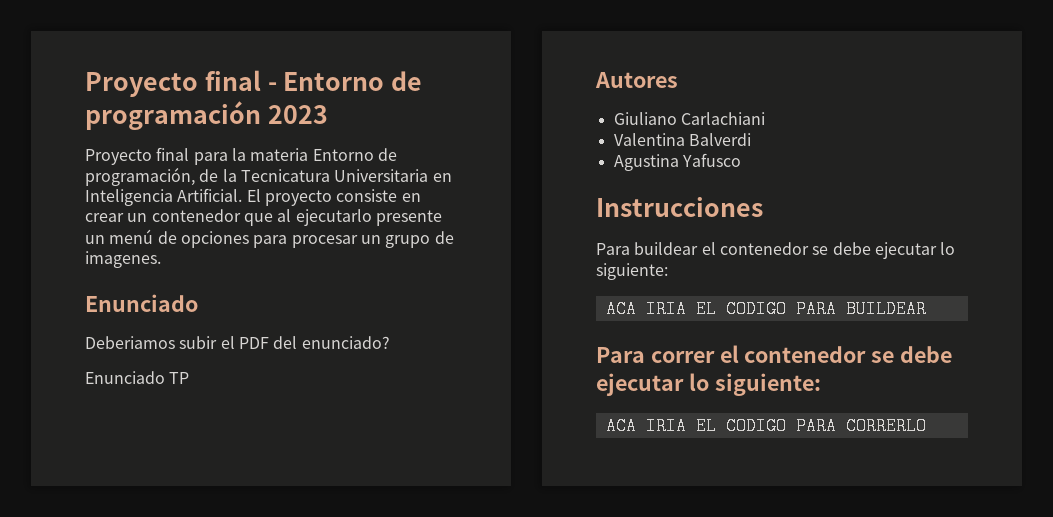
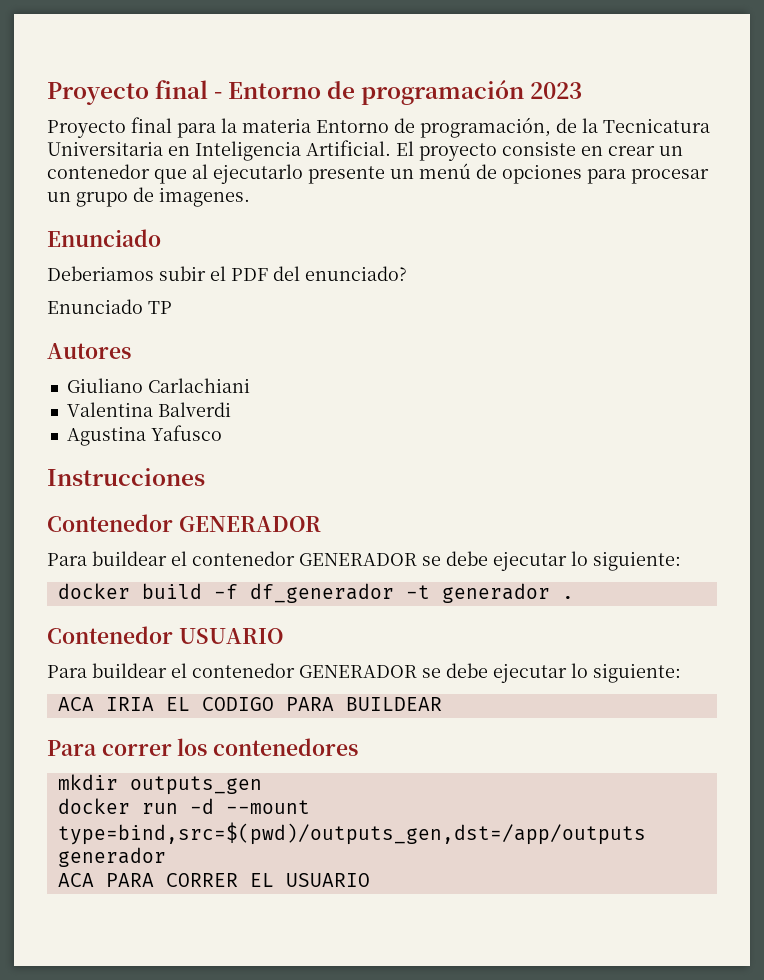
[596,242,809,255] // Para buildear el contenedor -> [47,514,321,532] [47,551,681,571] [57,583,574,603] [47,626,283,644] [47,663,417,678] // Contenedor GENERADOR // Para buildear el contenedor GENERADOR se debe ejecutar lo siguiente: // docker build -f df_generador -t generador . // Contenedor USUARIO // Para buildear el contenedor GENERADOR
[719,345,953,363] [596,373,821,396] [605,417,926,435] el contenedor se debe ejecutar lo siguiente: // ACA IRIA EL CODIGO PARA CORRERLO -> [177,738,359,756] [57,774,262,795] [57,798,310,814] [57,822,646,845] [57,847,166,867] [57,873,370,887] los contenedores // mkdir outputs_gen // docker run -d --mount type=bind,src=$(pwd)/outputs_gen,dst=/app/outputs generador // ACA PARA CORRER EL USUARIO

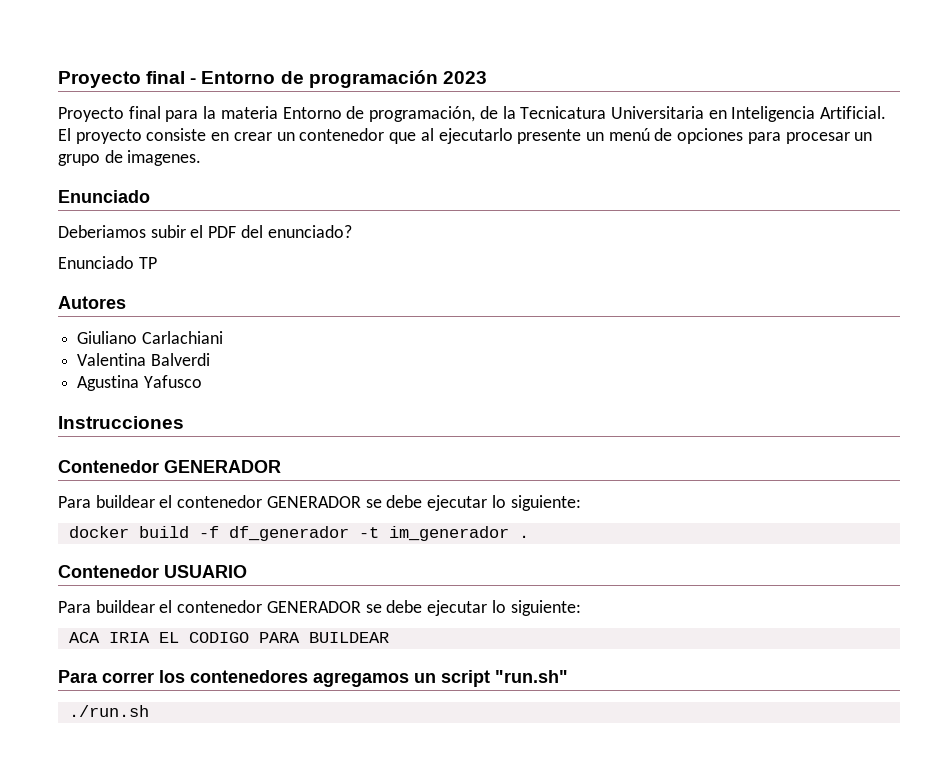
[441,583,550,603] generador -> [388,526,509,541] im_generador
[57,774,262,795] [57,798,310,814] [57,822,646,845] [57,847,166,867] [57,873,370,887] // mkdir outputs_gen // docker run -d --mount type=bind,src=$(pwd)/outputs_gen,dst=/app/outputs generador // ACA PARA CORRER EL USUARIO -> [313,670,568,687] [68,705,149,717] agregamos un script "run.sh" // ./run.sh

